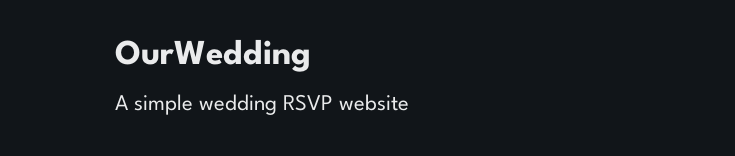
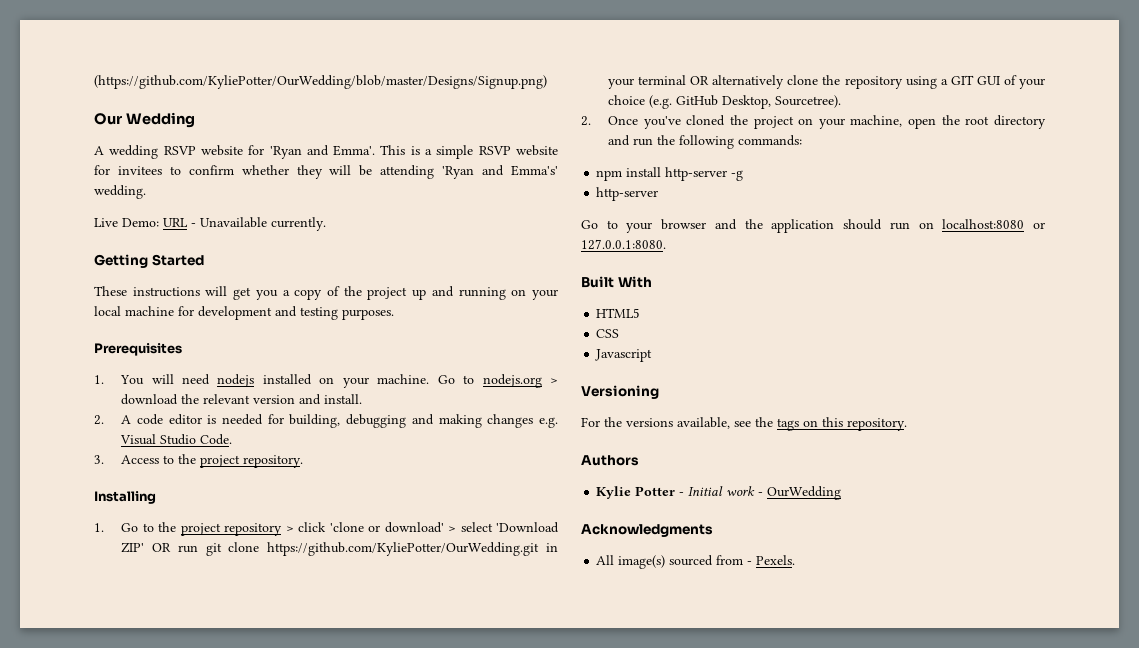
[115,39,311,72] [115,94,194,115] OurWedding // A simple -> [94,75,547,89] [94,112,195,128] [94,146,104,155] (https://github.com/KyliePotter/OurWedding/blob/master/Designs/Signup.png) // Our Wedding // A
(410, 102) none -> [248,145,559,159] [94,165,559,179] [94,185,146,199] [94,217,326,231] [94,254,204,268] [94,286,559,300] [94,306,394,320] [94,343,182,356] [94,374,558,388] [121,394,363,405] [94,414,559,428] [120,434,233,445] [94,454,304,468] [94,491,156,504] [94,522,559,536] [121,542,558,556] [608,75,1045,89] [608,95,842,109] [581,115,1046,129] [608,135,803,149] [596,167,744,181] [596,187,659,201] [581,219,1045,233] [581,239,666,250] [581,276,652,288] [596,308,641,318] [596,329,620,338] [595,349,653,362] [581,385,659,399] [581,417,907,431] [581,455,639,466] [596,486,842,500] [581,524,713,537] [596,555,796,569] for 'Ryan and Emma'. This is a simple RSVP website for invitees to confirm whether they will be attending 'Ryan and Emma's' wedding. // Live Demo: URL - Unavailable currently. // Getting Started // These instructions will get you a copy of the project up and running on your local machine for development and testing purposes. // Prerequisites // 1. You will need nodejs installed on your machine. Go to nodejs.org > download the relevant version and install. // 2. A code editor is needed for building, debugging and making changes e.g. Visual Studio Code. // 3. Access to the project repository. // Installing // 1. Go to the project repository > click 'clone or download' > select 'Download ZIP' OR run git clone https://github.com/KyliePotter/OurWedding.git in your terminal OR alternatively clone the repository using a GIT GUI of your choice (e.g. GitHub Desktop, Sourcetree). // 2. Once you've cloned the project on your machine, open the root directory and run the following commands: // npm install http-server -g // http-server // Go to your browser and the application should run on localhost:8080 or 127.0.0.1:8080. // Built With // HTML5 // CSS // Javascript // Versioning // For the versions available, see the tags on this repository. // Authors // Kylie Potter - Initial work - OurWedding // Acknowledgments // All image(s) sourced from - Pexels.

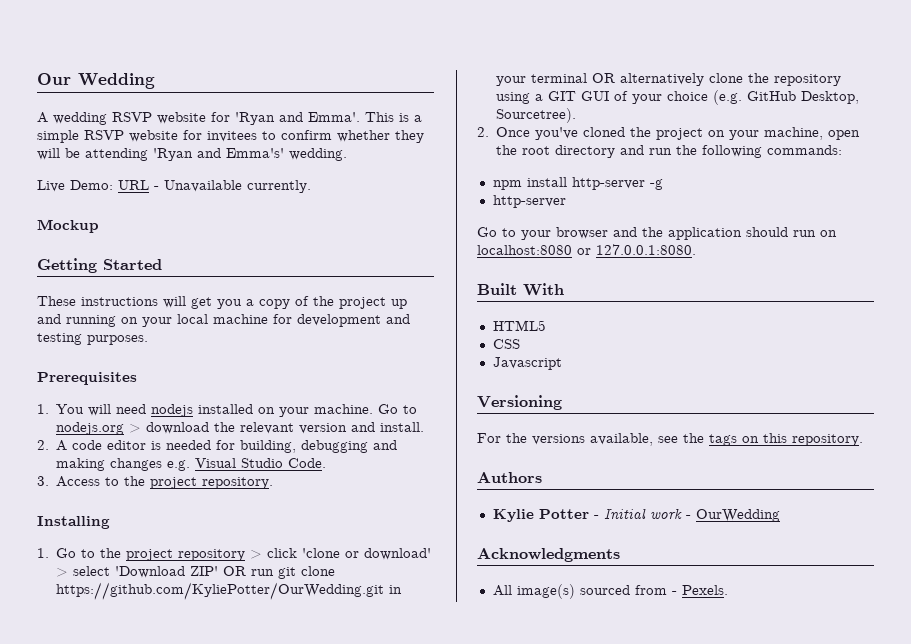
[94,75,547,89] (https://github.com/KyliePotter/OurWedding/blob/master/Designs/Signup.png) // -> (37, 79) none
(326, 224) none -> [37,219,99,233] // Mockup

